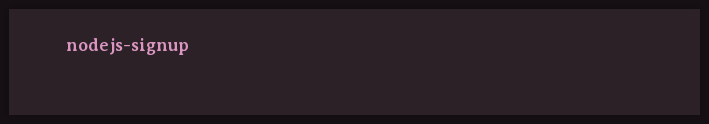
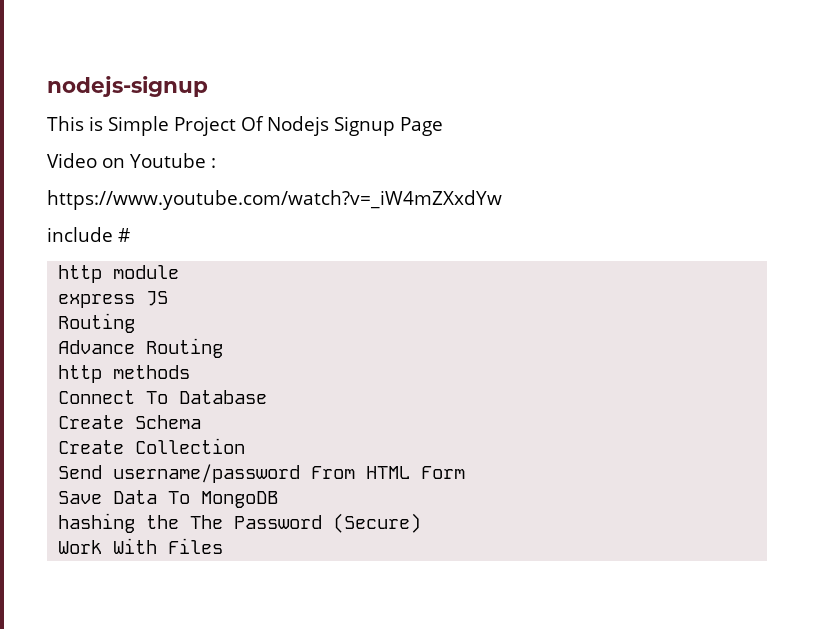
(189, 46) none -> [47,116,443,136] [47,153,216,168] [47,190,502,210] [47,227,130,242] [58,265,180,283] [58,291,169,308] [58,313,136,333] [58,338,224,358] [58,365,191,383] [58,390,268,404] [58,415,202,429] [58,438,246,454] [58,464,466,483] [58,490,279,508] [58,513,422,533] [58,538,224,554] // This is Simple Project Of Nodejs Signup Page // Video on Youtube : // https://www.youtube.com/watch?v=_iW4mZXxdYw // include # // http module // express JS // Routing // Advance Routing // http methods // Connect To Database // Create Schema // Create Collection // Send username/password From HTML Form // Save Data To MongoDB // hashing the The Password (Secure) // Work With Files

